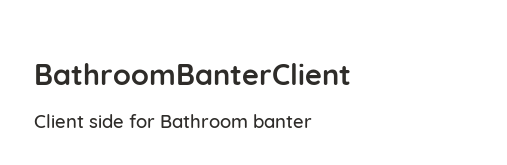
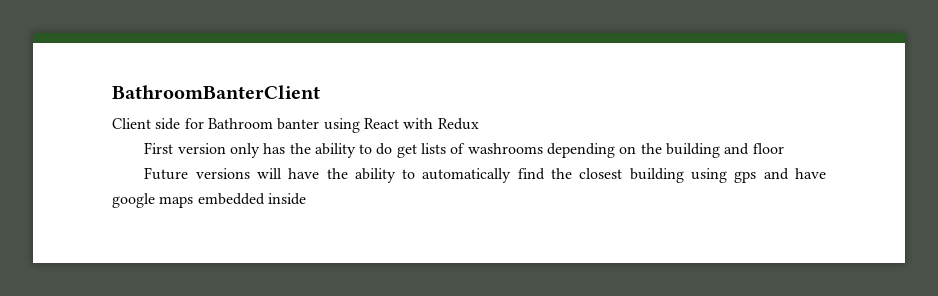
(312, 121) none -> [323,118,479,133] [144,142,784,158] [144,167,826,183] [112,193,306,208] using React with Redux // First version only has the ability to do get lists of washrooms depending on the building and floor // Future versions will have the ability to automatically find the closest building using gps and have google maps embedded inside

